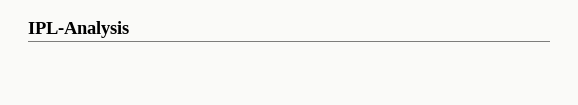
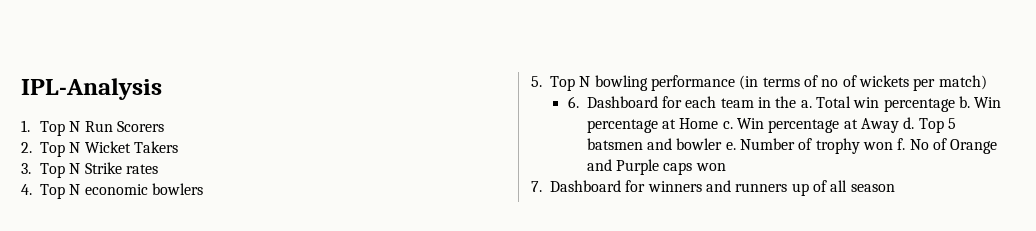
(129, 29) none -> [21,120,165,136] [21,141,179,157] [21,162,159,178] [21,183,204,199] [531,75,987,91] [567,96,1002,112] [586,117,956,133] [586,138,998,154] [586,159,726,175] [531,180,895,196] // 1. Top N Run Scorers // 2. Top N Wicket Takers // 3. Top N Strike rates // 4. Top N economic bowlers // 5. Top N bowling performance (in terms of no of wickets per match) // 6. Dashboard for each team in the a. Total win percentage b. Win percentage at Home c. Win percentage at Away d. Top 5 batsmen and bowler e. Number of trophy won f. No of Orange and Purple caps won // 7. Dashboard for winners and runners up of all season

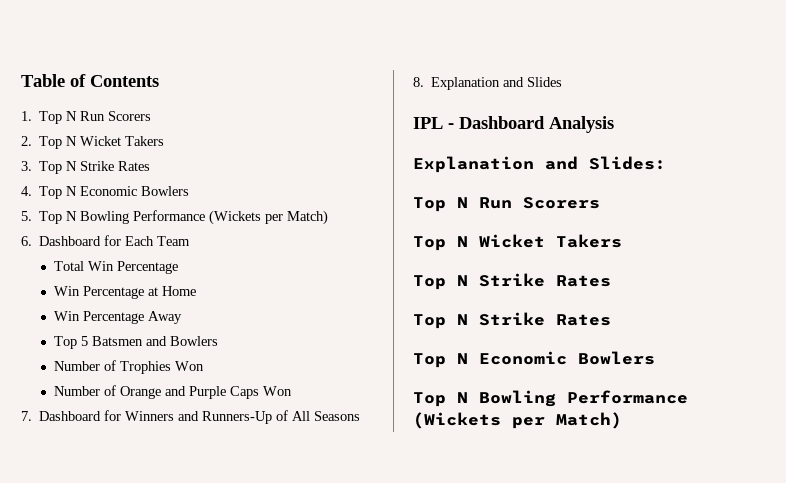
[21,78,162,100] IPL-Analysis -> [21,74,159,87] Table of Contents
[126,164,159,174] rates -> [118,161,151,171] Rates
[84,183,204,195] economic bowlers -> [80,186,190,196] Economic Bowlers
[594,75,987,91] [567,96,1002,112] [586,118,858,133] bowling performance (in terms of no of wickets per match) // 6. Dashboard for each team in the a. Total win percentage b. Win percentage at Home c. Win percentage at -> [80,210,329,225] [21,235,191,246] [53,261,178,274] [53,286,196,299] [53,311,144,324] Bowling Performance (Wickets per Match) // 6. Dashboard for Each Team // Total Win Percentage // Win Percentage at Home // Win Percentage
[903,117,915,129] d. -> (182, 317) //
[586,138,929,154] batsmen and bowler e. Number of trophy won f. No -> [91,336,218,346] [53,360,204,374] [53,386,100,396] Batsmen and Bowlers // Number of Trophies Won // Number
[663,162,726,175] caps won -> [229,386,292,399] Caps Won
[647,180,895,196] winners and runners up of all season -> [125,410,361,424] [413,77,563,90] [413,116,614,133] [413,156,666,173] [413,197,600,212] [413,234,622,251] [413,273,611,290] [413,312,611,329] [413,351,655,368] [413,390,688,407] [413,412,622,429] Winners and Runners-Up of All Seasons // 8. Explanation and Slides // IPL - Dashboard Analysis // Explanation and Slides: // Top N Run Scorers // Top N Wicket Takers // Top N Strike Rates // Top N Strike Rates // Top N Economic Bowlers // Top N Bowling Performance (Wickets per Match)

